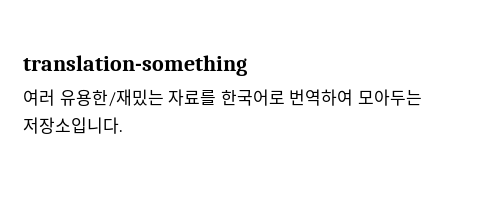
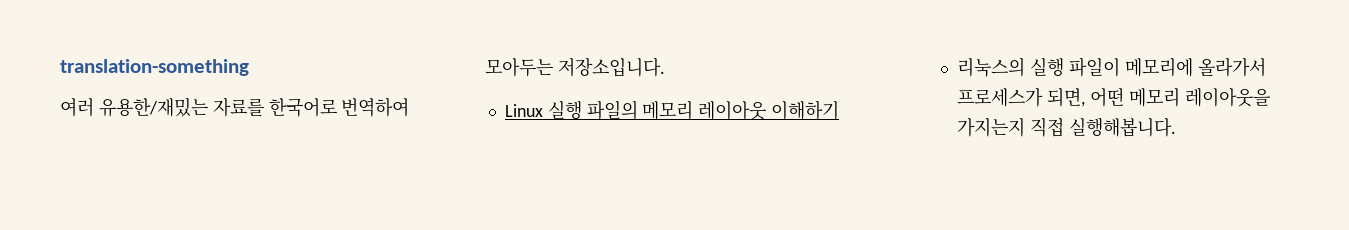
(123, 125) none -> [504,100,840,120] [957,57,1266,77] [957,88,1270,107] [957,117,1176,137] // Linux 실행 파일의 메모리 레이아웃 이해하기 // 리눅스의 실행 파일이 메모리에 올라가서 프로세스가 되면, 어떤 메모리 레이아웃을 가지는지 직접 실행해봅니다.

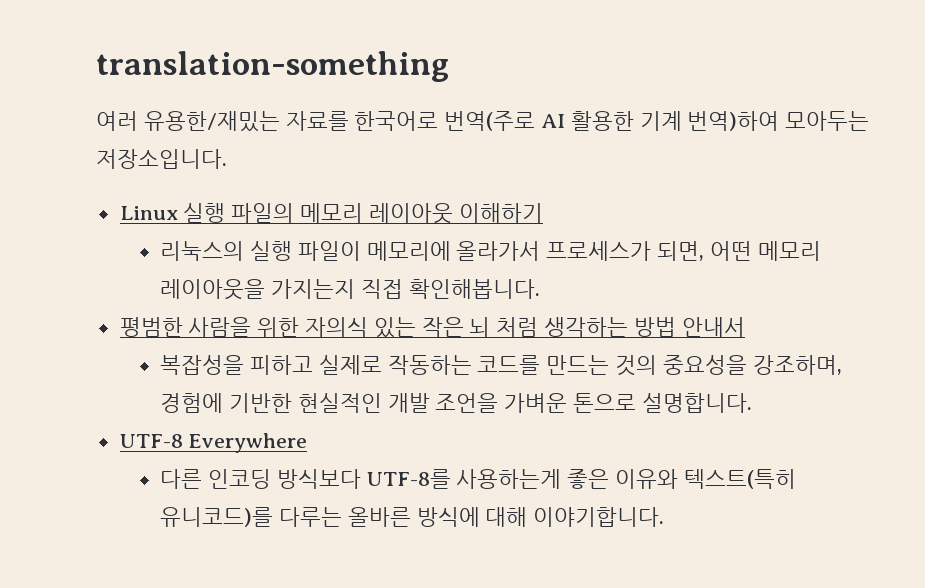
[341,98,410,117] 번역하여 -> [444,111,780,131] 번역(주로 AI 활용한 기계 번역)하여
[1068,117,1176,137] 실행해봅니다. -> [408,279,540,299] [119,317,745,338] [160,355,842,376] [160,393,752,413] [119,433,308,453] [160,469,796,489] [160,507,665,527] 확인해봅니다. // 평범한 사람을 위한 자의식 있는 작은 뇌 처럼 생각하는 방법 안내서 // 복잡성을 피하고 실제로 작동하는 코드를 만드는 것의 중요성을 강조하며, 경험에 기반한 현실적인 개발 조언을 가벼운 톤으로 설명합니다. // UTF-8 Everywhere // 다른 인코딩 방식보다 UTF-8를 사용하는게 좋은 이유와 텍스트(특히 유니코드)를 다루는 올바른 방식에 대해 이야기합니다.

